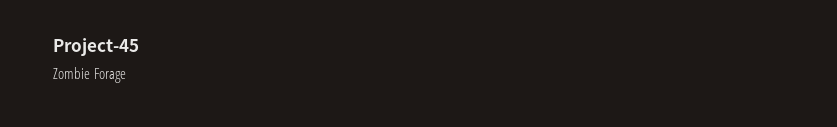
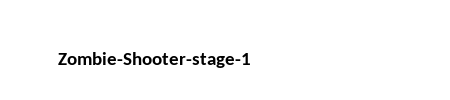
[53,38,139,56] [53,67,127,83] Project-45 // Zombie Forage -> [58,52,251,68] Zombie-Shooter-stage-1

